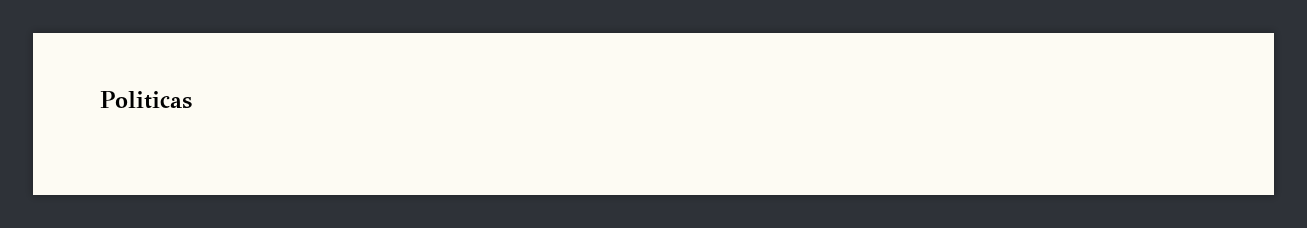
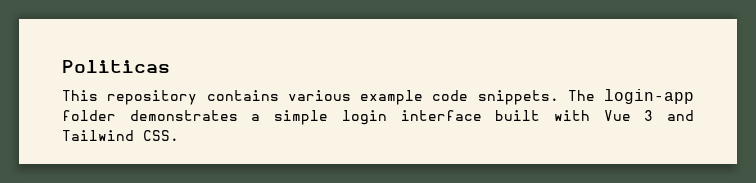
(192, 100) none -> [62,89,694,105] [62,110,694,125] [62,130,179,141] // This repository contains various example code snippets. The login-app folder demonstrates a simple login interface built with Vue 3 and Tailwind CSS.

